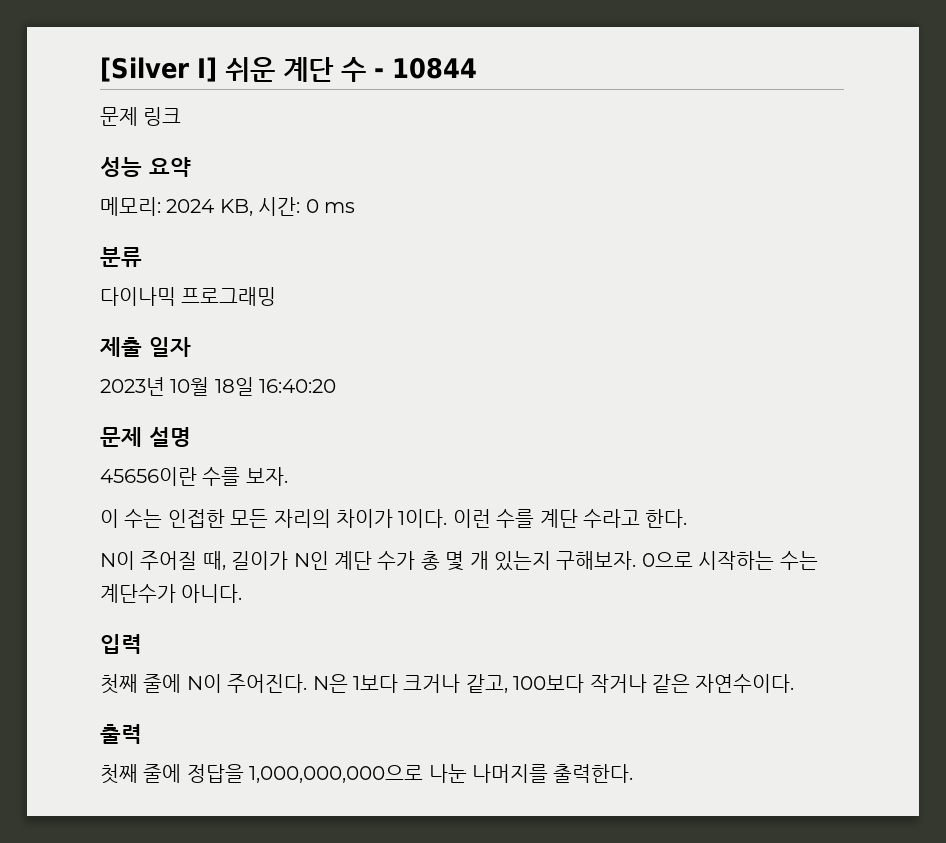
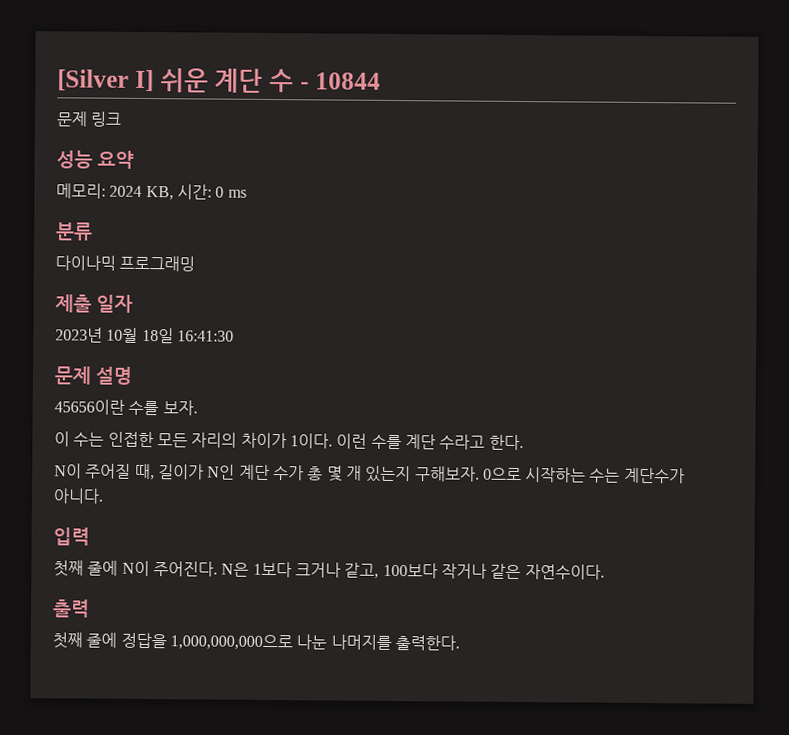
[259,379,337,393] 16:40:20 -> [176,330,234,342] 16:41:30

